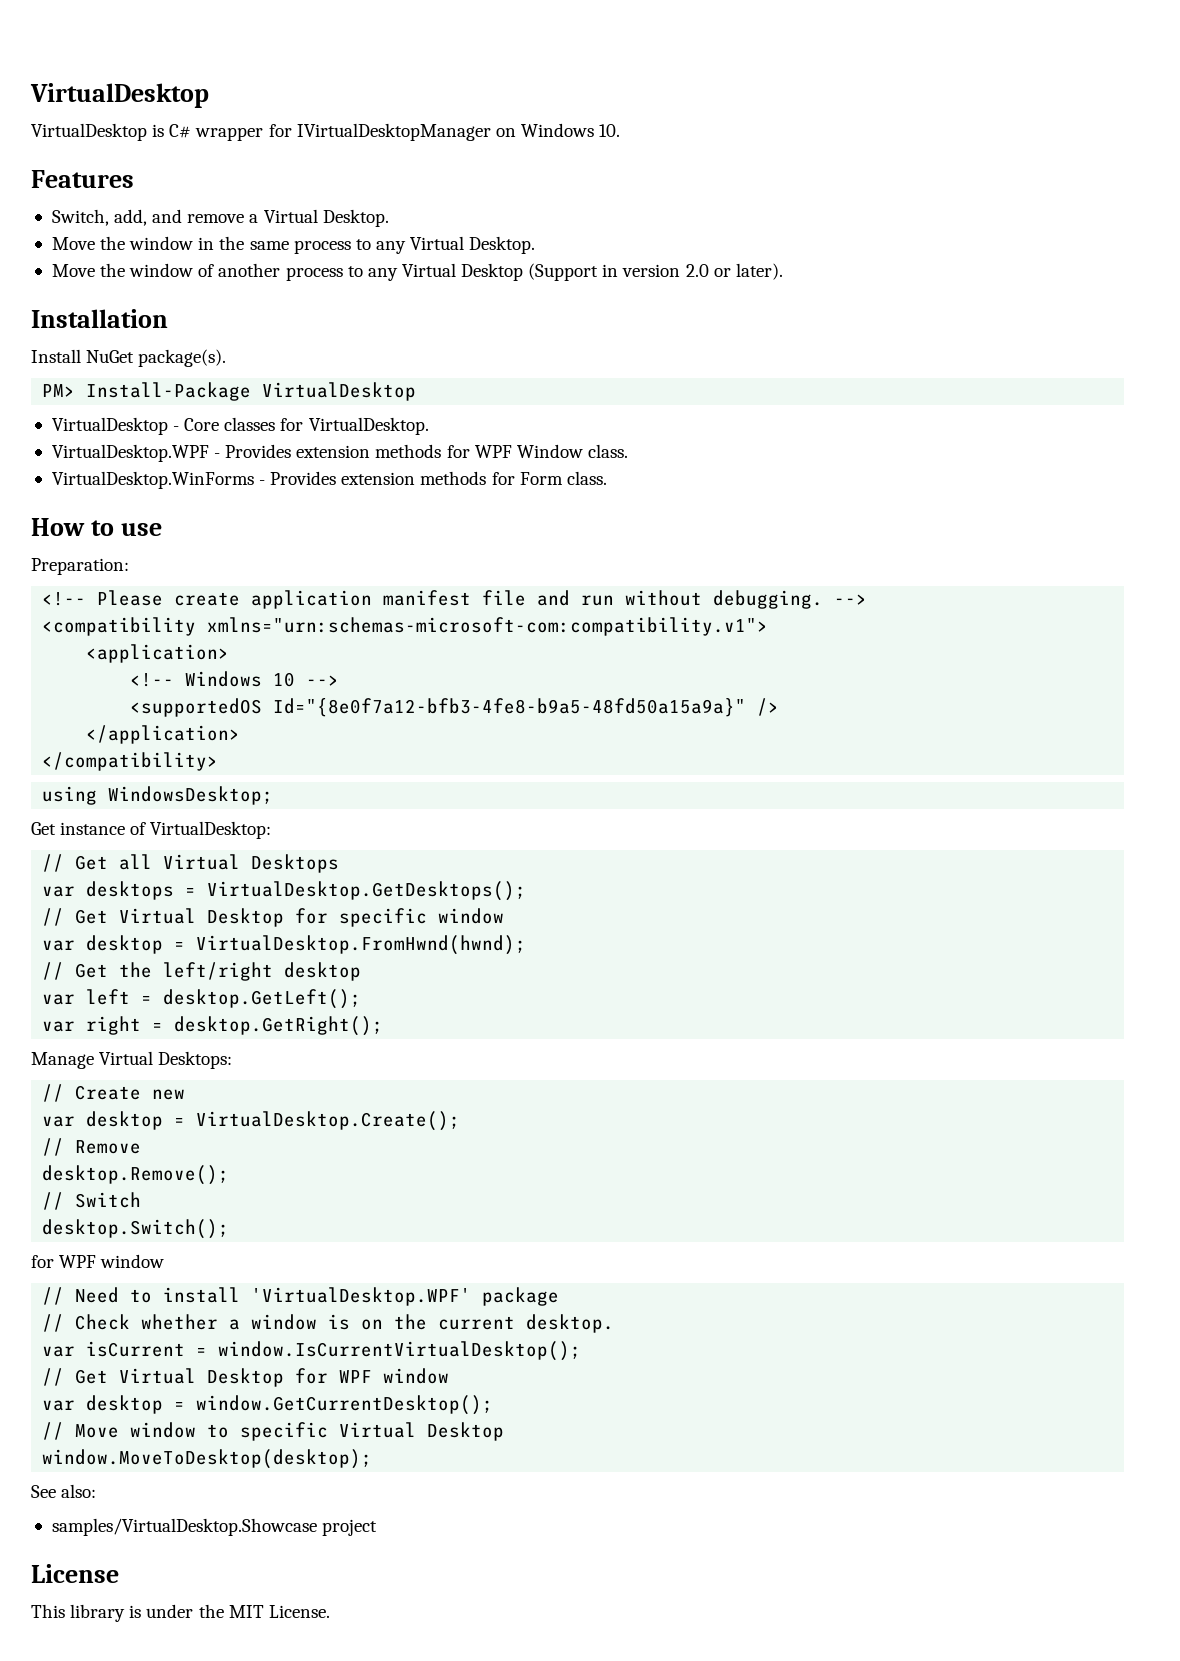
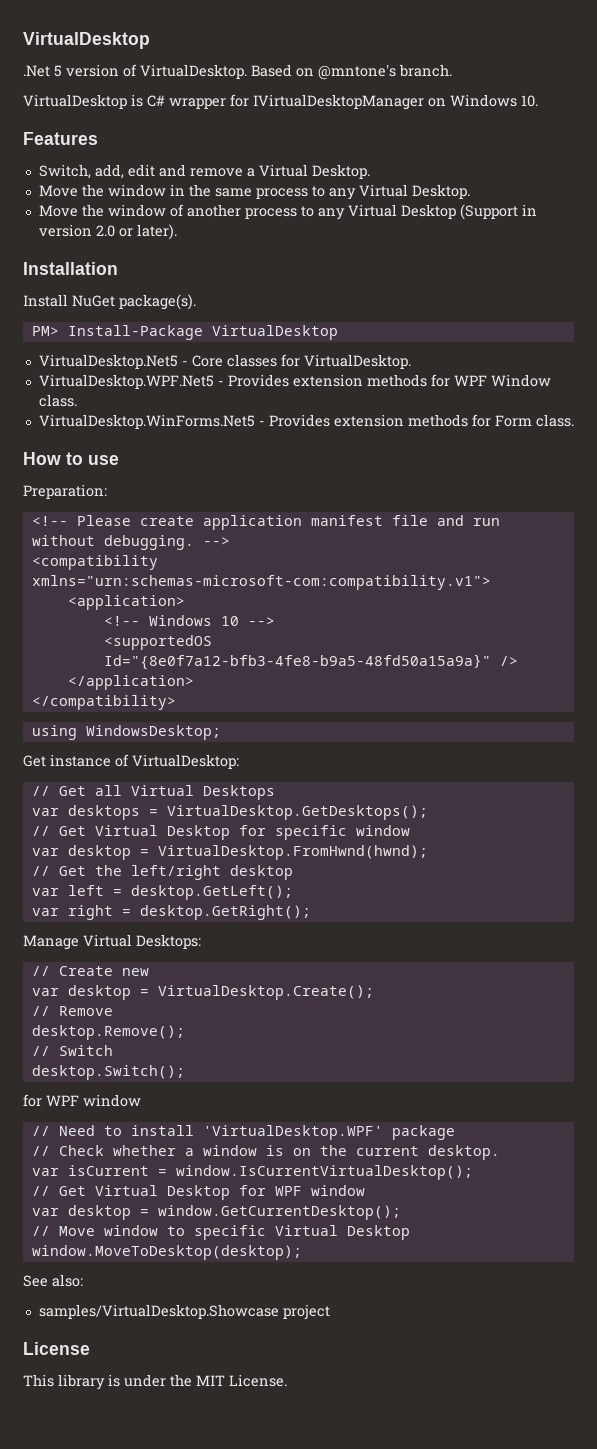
[30,83,209,108] VirtualDesktop -> [23,32,150,49] [23,64,452,80] VirtualDesktop // .Net 5 version of VirtualDesktop. Based on @mntone's branch.
(148, 217) none -> [127,164,155,177] edit
[51,417,168,435] VirtualDesktop -> [38,354,178,369] VirtualDesktop.Net5
[51,444,209,462] VirtualDesktop.WPF -> [38,374,214,389] VirtualDesktop.WPF.Net5
[51,471,254,489] VirtualDesktop.WinForms -> [38,414,255,429] VirtualDesktop.WinForms.Net5

